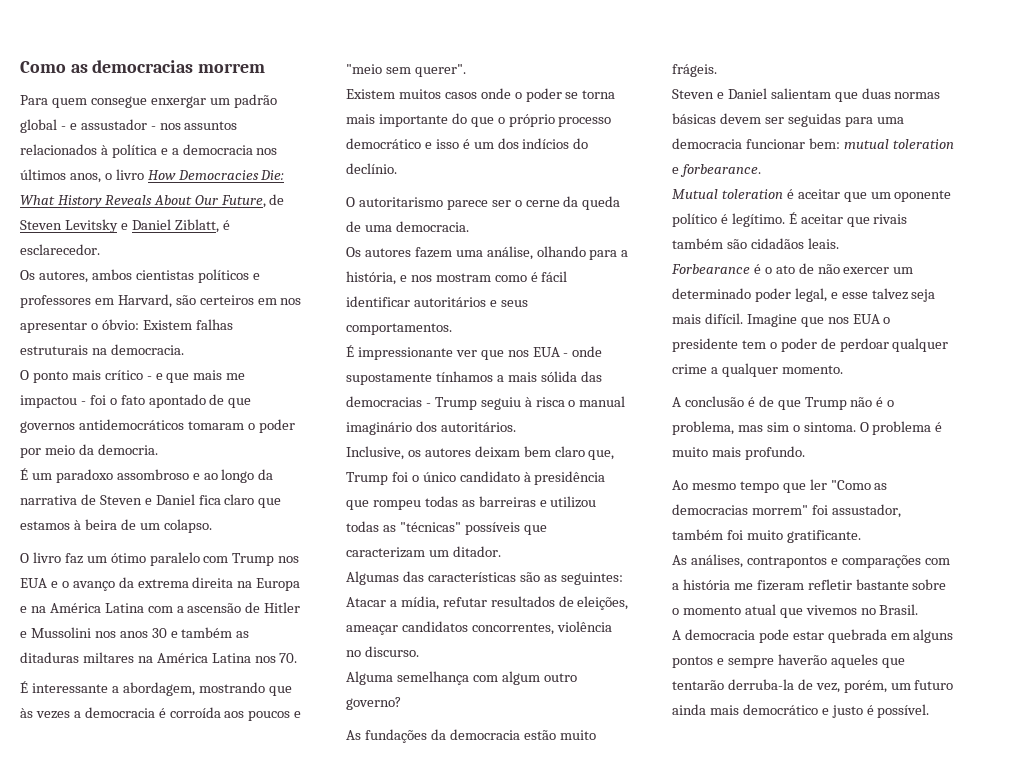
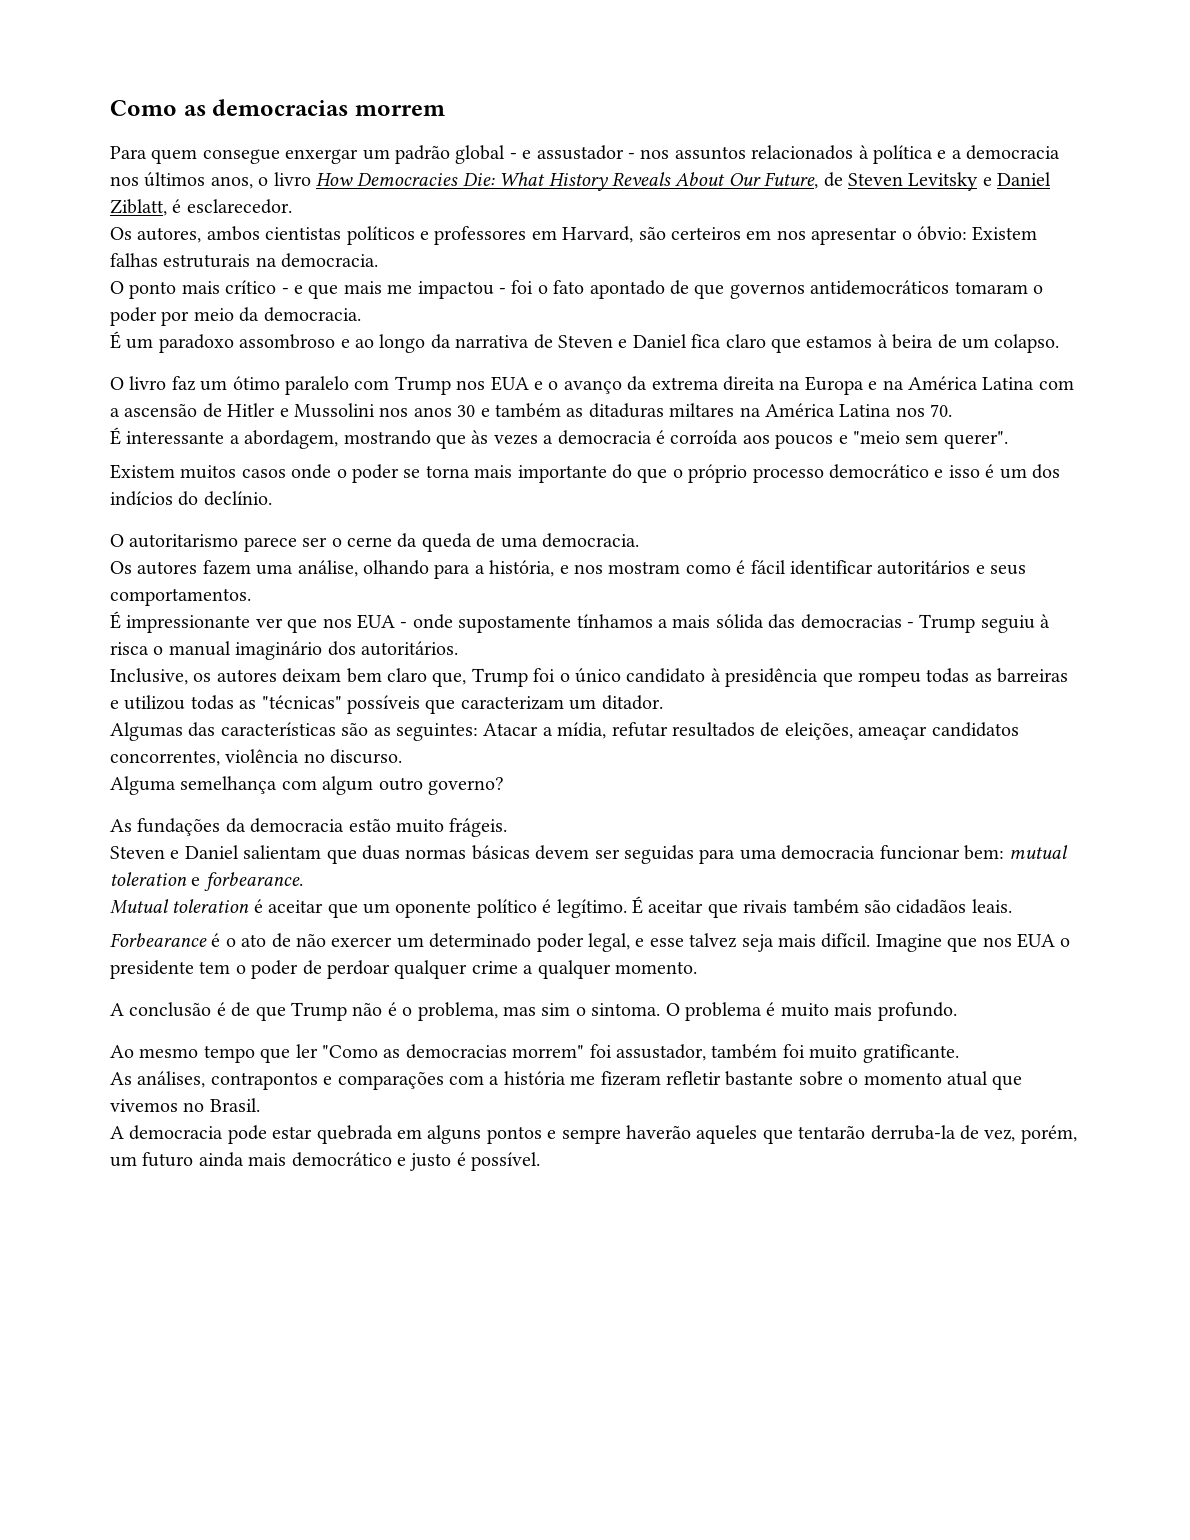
[97,444,158,455] democria. -> [263,307,361,322] democracia.

